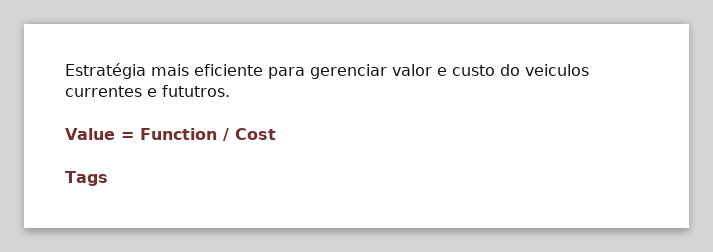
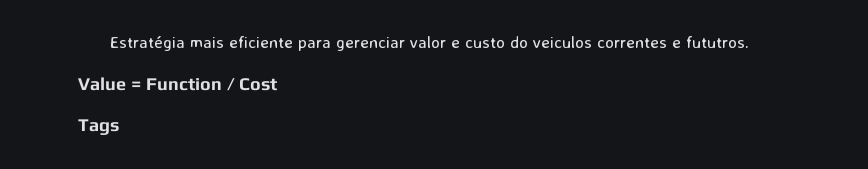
[65,86,142,97] currentes -> [597,38,668,48] correntes

